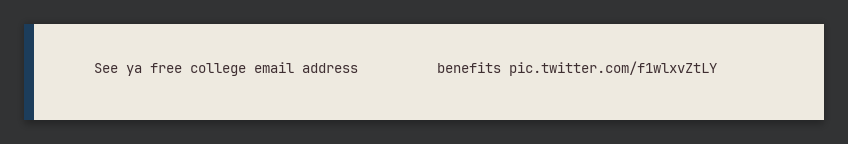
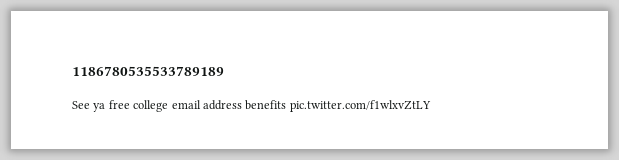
(94, 68) none -> [72,66,224,76] 1186780535533789189 //

